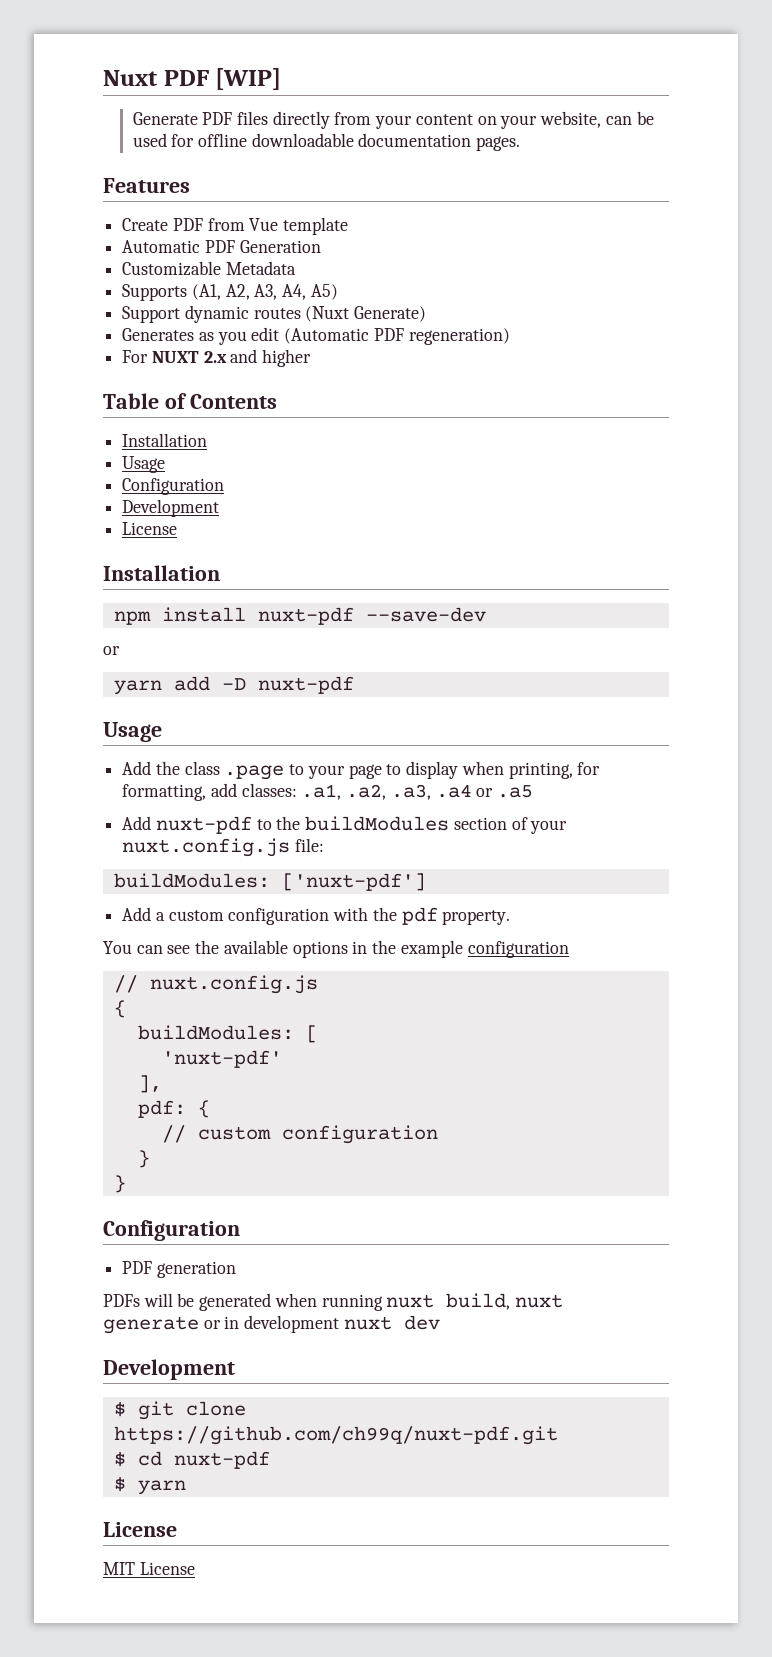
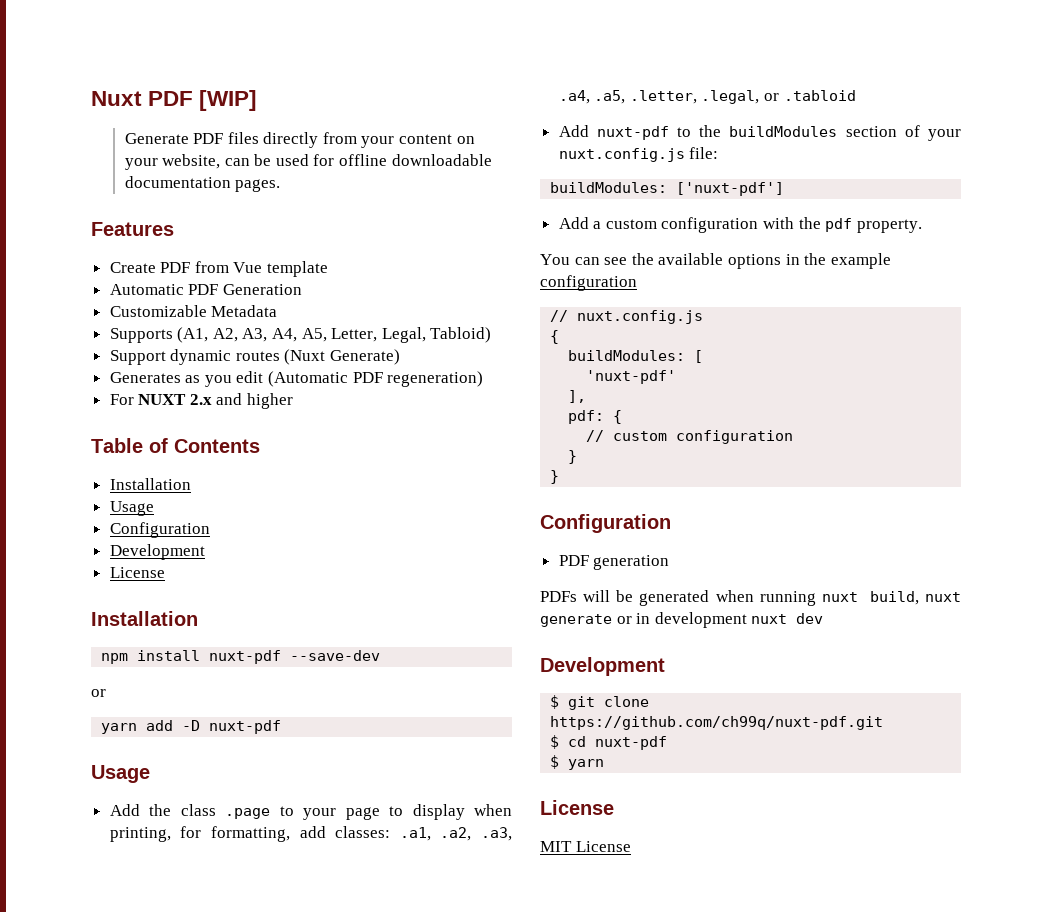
[310,284,338,300] A5) -> [301,327,492,343] A5, Letter, Legal, Tabloid)
[435,784,534,798] .a4 or .a5 -> [558,90,856,104] .a4, .a5, .letter, .legal, or .tabloid

